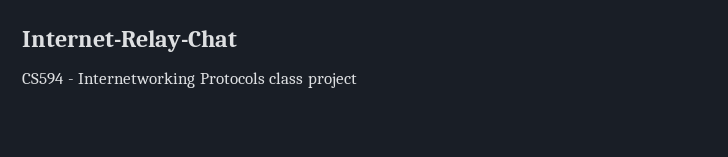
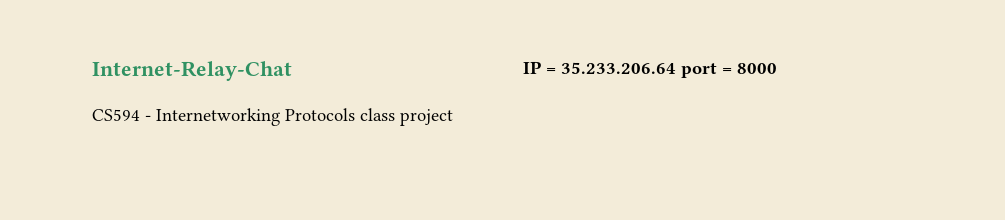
(357, 80) none -> [523,61,777,78] // IP = 35.233.206.64 port = 8000

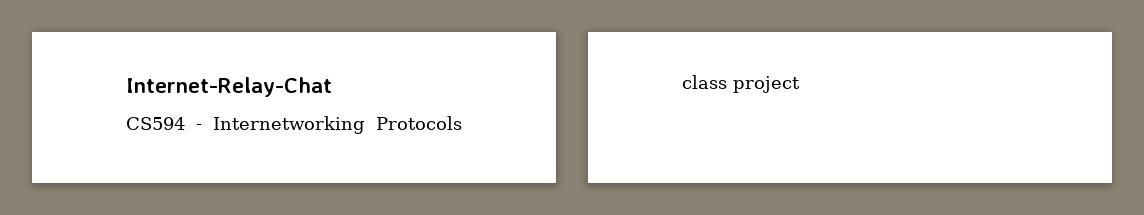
[523,61,777,78] // IP = 35.233.206.64 port = 8000 -> (800, 84) none

